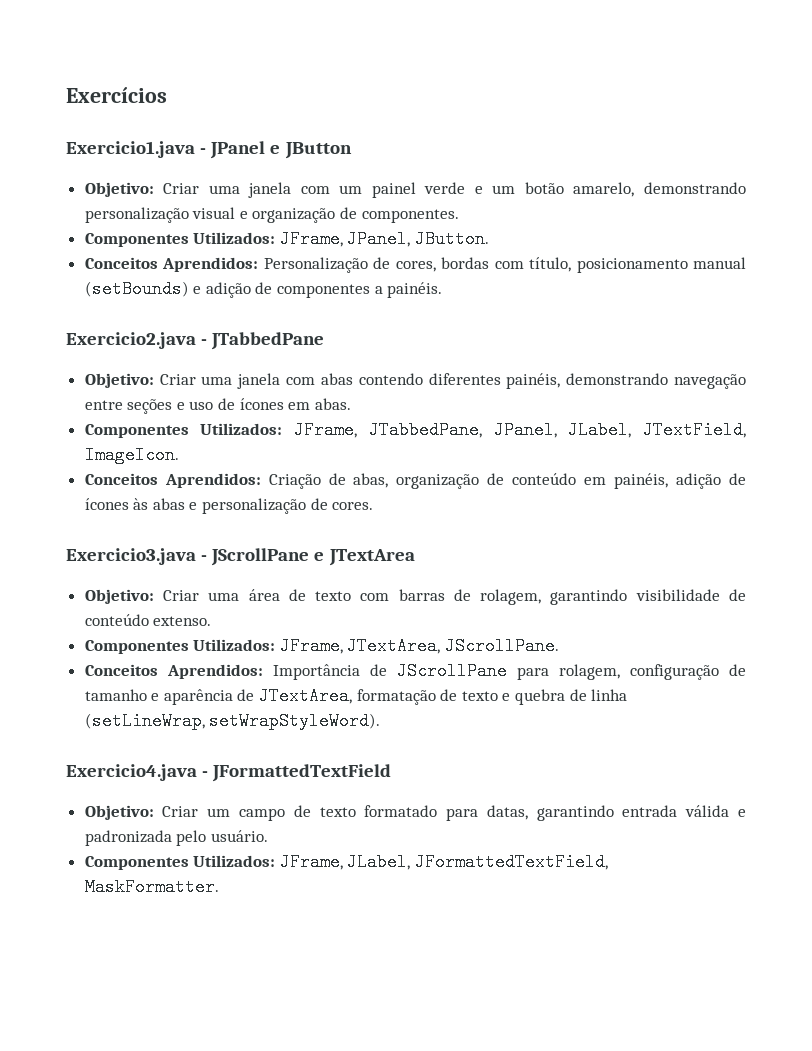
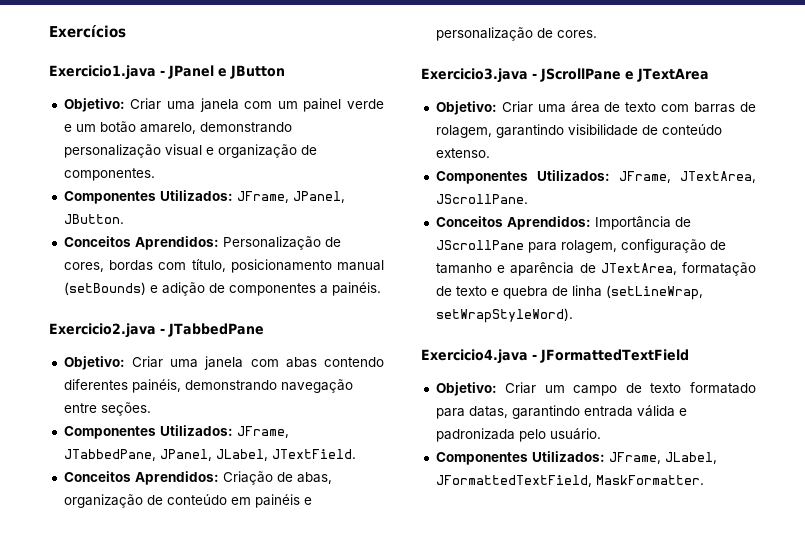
[127,398,351,414] seções e uso de ícones em abas. -> [100,402,151,416] seções.
[643,421,746,439] [84,446,179,464] JTextField, ImageIcon. -> [271,449,356,459] JTextField.
[614,473,746,489] [84,498,185,510] painéis, adição de ícones às abas -> [254,494,300,508] painéis

